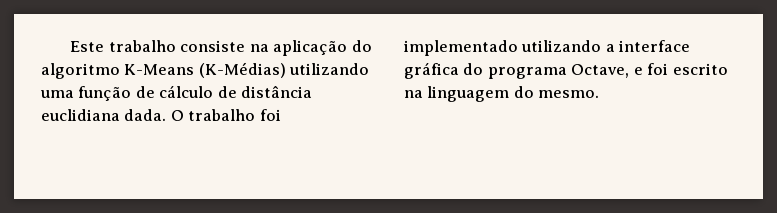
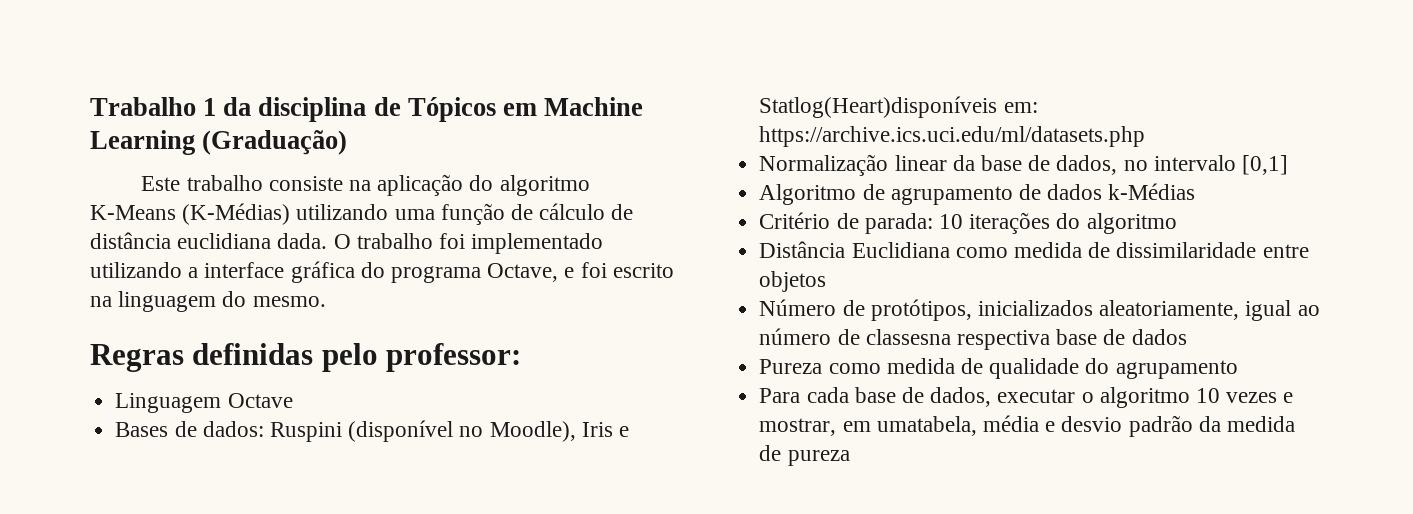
(70, 46) none -> [90,97,644,122] [90,130,348,155] Trabalho 1 da disciplina de Tópicos em Machine Learning (Graduação) //
(600, 94) none -> [90,343,522,372] [115,393,293,413] [115,420,629,442] [759,96,1038,118] [759,126,1146,147] [759,154,1288,176] [759,183,1196,205] [759,212,1177,234] [759,241,1309,258] [759,271,827,292] [759,299,1320,321] [759,328,1187,350] [759,358,1238,379] [759,387,1294,408] [759,415,1295,437] [759,445,850,466] // Regras definidas pelo professor: // Linguagem Octave // Bases de dados: Ruspini (disponível no Moodle), Iris e Statlog(Heart)disponíveis em: https://archive.ics.uci.edu/ml/datasets.php // Normalização linear da base de dados, no intervalo [0,1] // Algoritmo de agrupamento de dados k-Médias // Critério de parada: 10 iterações do algoritmo // Distância Euclidiana como medida de dissimilaridade entre objetos // Número de protótipos, inicializados aleatoriamente, igual ao número de classesna respectiva base de dados // Pureza como medida de qualidade do agrupamento // Para cada base de dados, executar o algoritmo 10 vezes e mostrar, em umatabela, média e desvio padrão da medida de pureza

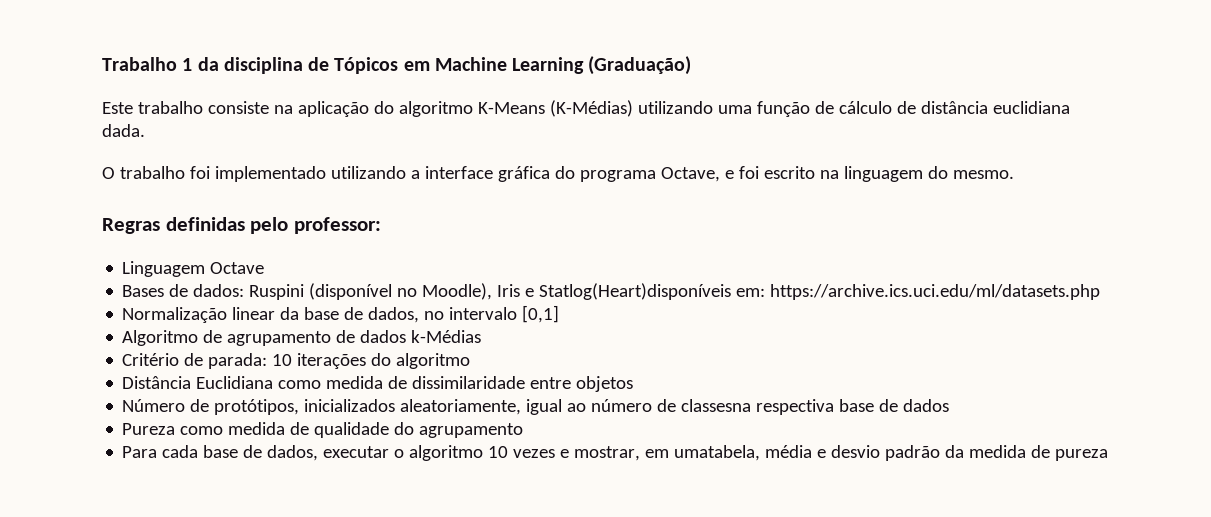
(328, 241) none -> (145, 130) //

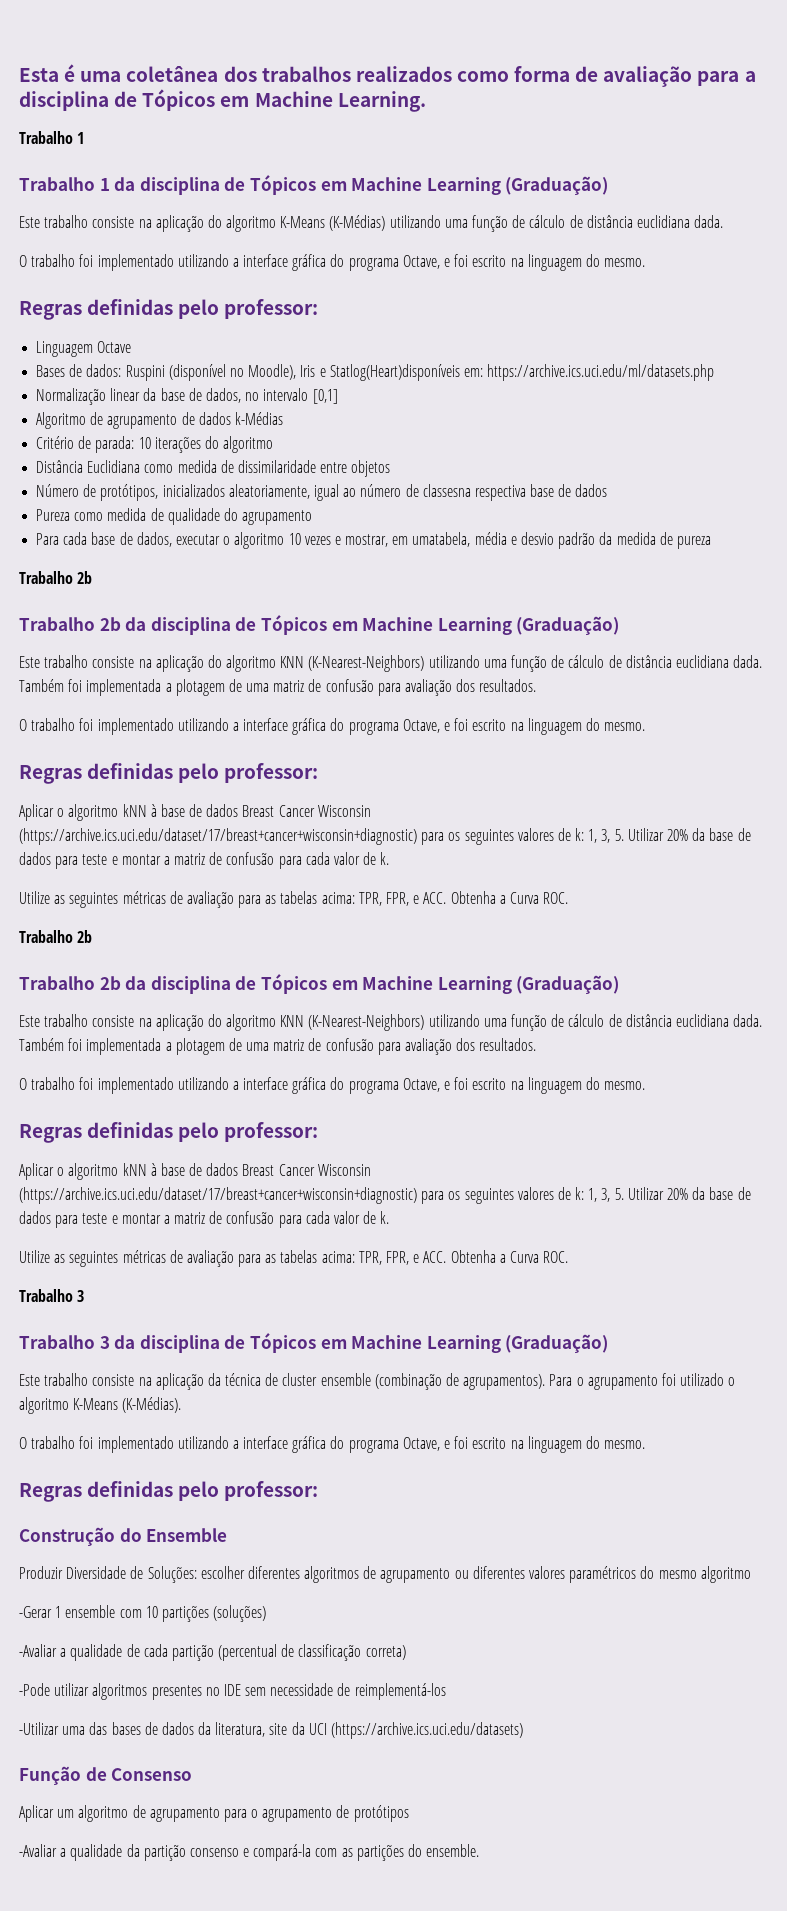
(102, 64) none -> [19,64,756,87] [19,89,426,112] [19,131,85,144] Esta é uma coletânea dos trabalhos realizados como forma de avaliação para a disciplina de Tópicos em Machine Learning. // Trabalho 1 //
(1109, 455) none -> [19,571,93,584] [19,615,620,636] [19,655,763,672] [19,679,537,696] [19,718,646,735] [19,763,319,784] [19,804,371,821] [19,828,751,845] [19,852,390,869] [19,891,569,908] [19,930,93,943] [19,974,620,995] [19,1014,763,1031] [19,1038,537,1055] [19,1077,646,1094] [19,1122,319,1143] [19,1163,371,1180] [19,1187,751,1204] [19,1211,390,1228] [19,1250,569,1267] [19,1289,85,1302] [19,1333,609,1354] [19,1373,736,1390] [19,1397,182,1414] [19,1436,646,1453] [19,1481,319,1502] [19,1527,228,1547] [19,1566,751,1583] [19,1605,267,1622] [19,1644,406,1661] [19,1683,446,1700] [19,1722,524,1739] [19,1766,193,1786] [19,1805,409,1822] [19,1844,480,1861] // Trabalho 2b // Trabalho 2b da disciplina de Tópicos em Machine Learning (Graduação) // Este trabalho consiste na aplicação do algoritmo KNN (K-Nearest-Neighbors) utilizando uma função de cálculo de distância euclidiana dada. Também foi implementada a plotagem de uma matriz de confusão para avaliação dos resultados. // O trabalho foi implementado utilizando a interface gráfica do programa Octave, e foi escrito na linguagem do mesmo. // Regras definidas pelo professor: // Aplicar o algoritmo kNN à base de dados Breast Cancer Wisconsin (https://archive.ics.uci.edu/dataset/17/breast+cancer+wisconsin+diagnostic) para os seguintes valores de k: 1, 3, 5. Utilizar 20% da base de dados para teste e montar a matriz de confusão para cada valor de k. // Utilize as seguintes métricas de avaliação para as tabelas acima: TPR, FPR, e ACC. Obtenha a Curva ROC. // Trabalho 2b // Trabalho 2b da disciplina de Tópicos em Machine Learning (Graduação) // Este trabalho consiste na aplicação do algoritmo KNN (K-Nearest-Neighbors) utilizando uma função de cálculo de distância euclidiana dada. Também foi implementada a plotagem de uma matriz de confusão para avaliação dos resultados. // O trabalho foi implementado utilizando a interface gráfica do programa Octave, e foi escrito na linguagem do mesmo. // Regras definidas pelo professor: // Aplicar o algoritmo kNN à base de dados Breast Cancer Wisconsin (https://archive.ics.uci.edu/dataset/17/breast+cancer+wisconsin+diagnostic) para os seguintes valores de k: 1, 3, 5. Utilizar 20% da base de dados para teste e montar a matriz de confusão para cada valor de k. // Utilize as seguintes métricas de avaliação para as tabelas acima: TPR, FPR, e ACC. Obtenha a Curva ROC. // Trabalho 3 // Trabalho 3 da disciplina de Tópicos em Machine Learning (Graduação) // Este trabalho consiste na aplicação da técnica de cluster ensemble (combinação de agrupamentos). Para o agrupamento foi utilizado o algoritmo K-Means (K-Médias). // O trabalho foi implementado utilizando a interface gráfica do programa Octave, e foi escrito na linguagem do mesmo. // Regras definidas pelo professor: // Construção do Ensemble // Produzir Diversidade de Soluções: escolher diferentes algoritmos de agrupamento ou diferentes valores paramétricos do mesmo algoritmo // -Gerar 1 ensemble com 10 partições (soluções) // -Avaliar a qualidade de cada partição (percentual de classificação correta) // -Pode utilizar algoritmos presentes no IDE sem necessidade de reimplementá-los // -Utilizar uma das bases de dados da literatura, site da UCI (https://archive.ics.uci.edu/datasets) // Função de Consenso // Aplicar um algoritmo de agrupamento para o agrupamento de protótipos // -Avaliar a qualidade da partição consenso e compará-la com as partições do ensemble.

